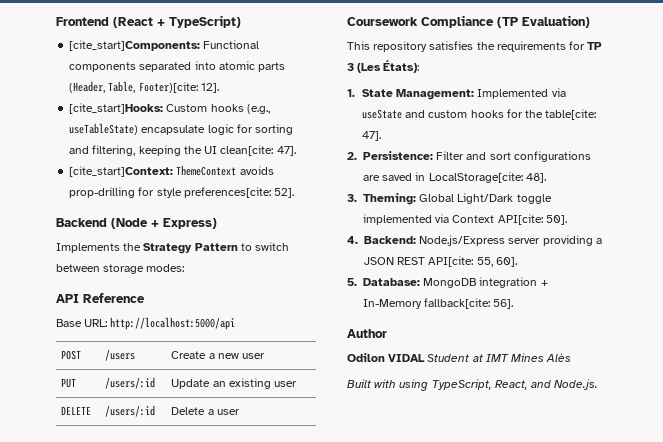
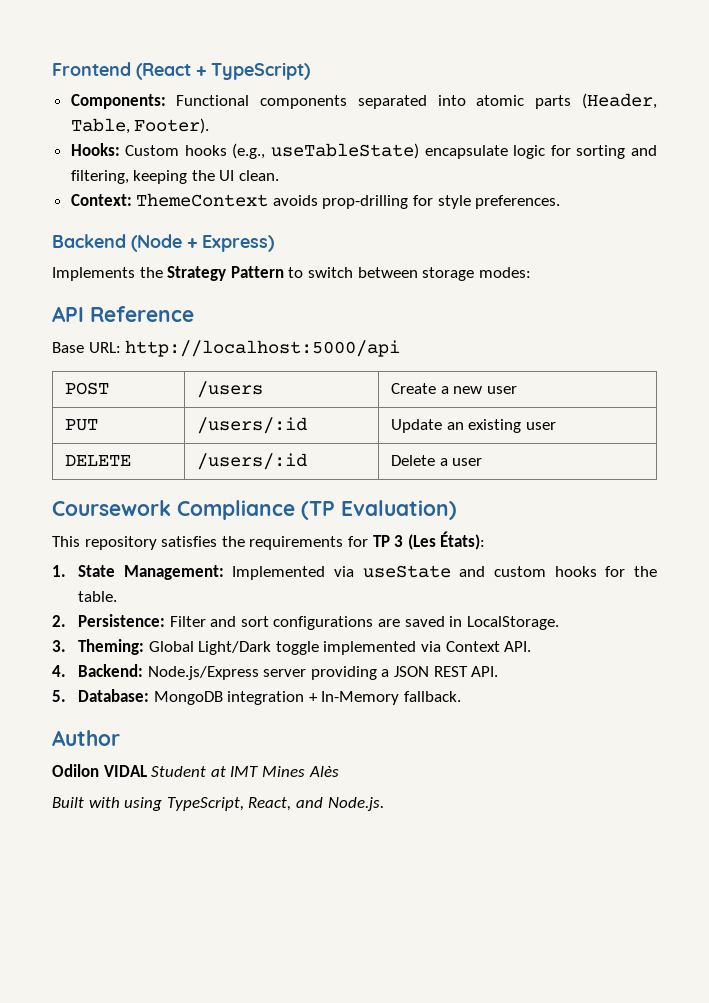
[69,40,201,51] [cite_start]Components: -> [70,94,166,109] Components:
[138,82,219,93] [69,103,164,114] Footer)[cite: 12]. // [cite_start]Hooks: -> [134,118,210,134] [70,143,120,156] Footer). // Hooks:
[220,145,296,156] [69,166,174,177] clean[cite: 47]. // [cite_start]Context: -> [239,170,280,181] [70,194,132,206] clean. // Context:
[183,187,295,198] preferences[cite: 52]. -> [475,195,561,209] preferences.
[545,109,597,120] [361,131,381,141] table[cite: 47]. -> [77,591,117,602] table.
[428,172,546,183] LocalStorage[cite: 48]. -> [466,616,559,630] LocalStorage.
[497,214,567,225] API[cite: 50]. -> [504,641,532,652] API.
[428,256,517,267] API[cite: 55, 60]. -> [471,666,499,677] API.
[424,298,514,309] fallback[cite: 56]. -> [403,691,461,702] fallback.

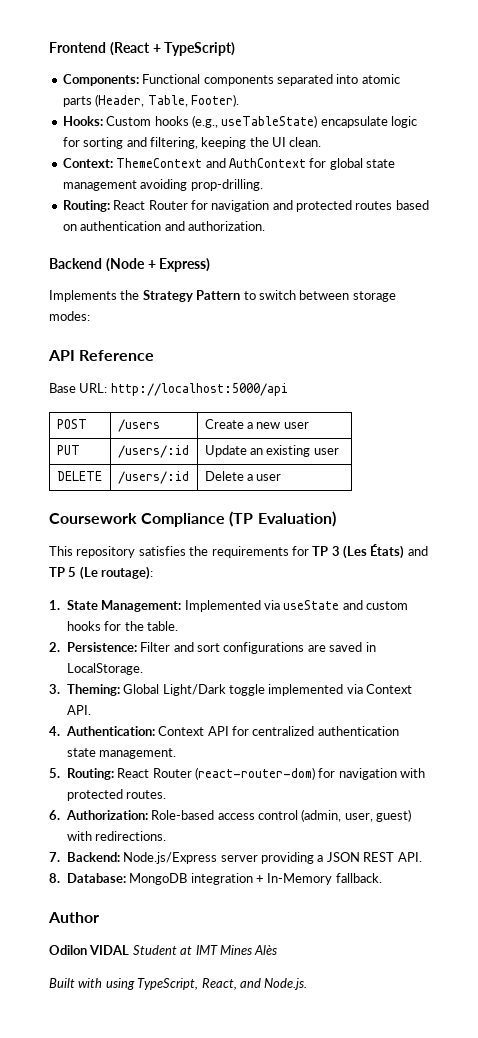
[272,195,561,209] avoids prop-drilling for style preferences. -> [205,158,395,170] [62,179,263,191] [62,200,429,212] [62,221,265,231] and AuthContext for global state management avoiding prop-drilling. // Routing: React Router for navigation and protected routes based on authentication and authorization.
[440,531,486,550] États): -> [370,544,428,559] [49,566,154,580] États) and TP 5 (Le routage):
(66, 671) none -> [65,726,399,736] [66,748,177,759] [49,767,426,780] [66,789,167,801] [49,809,412,822] [66,831,167,841] [49,852,60,862] Authentication: Context API for centralized authentication state management. // 5. Routing: React Router (react-router-dom) for navigation with protected routes. // 6. Authorization: Role-based access control (admin, user, guest) with redirections. // 7.
[52,690,66,702] 5. -> [49,873,60,883] 8.

